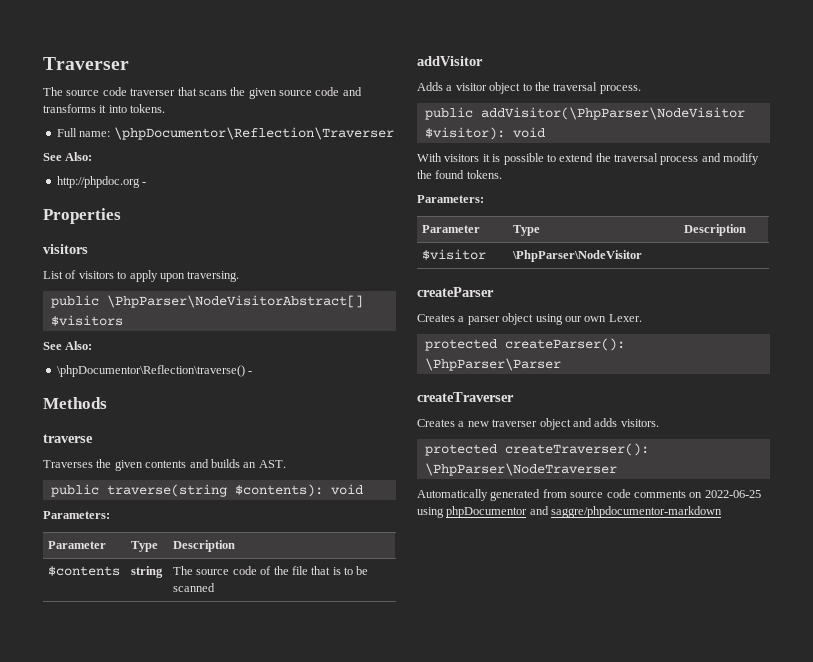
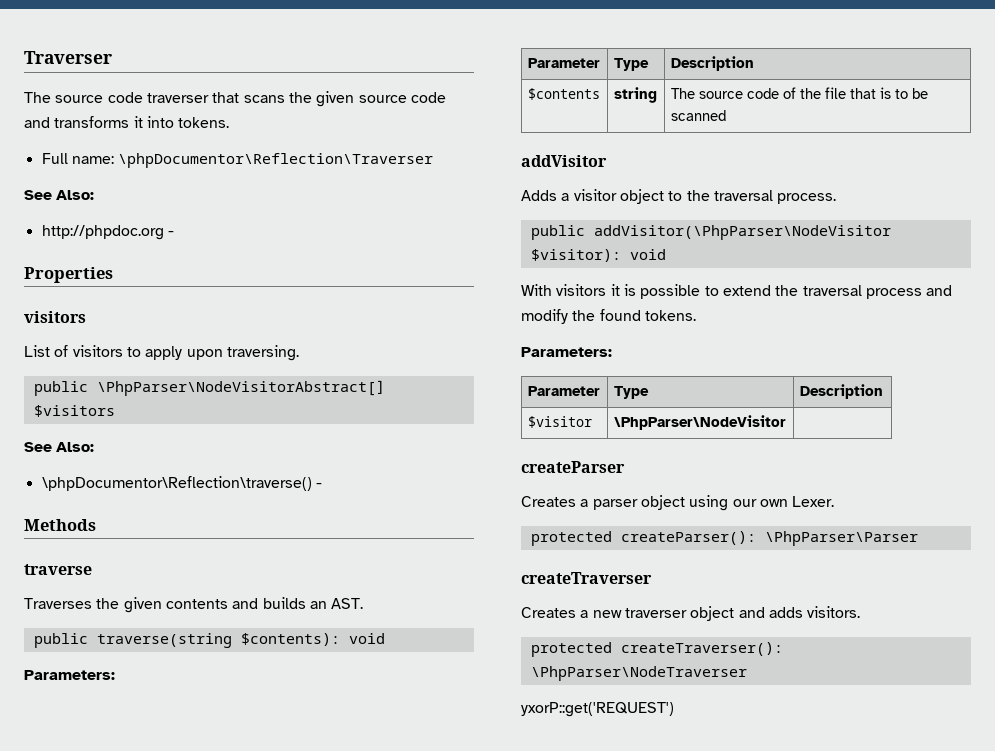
[417,489,761,501] [417,506,723,518] Automatically generated from source code comments on 2022-06-25 using phpDocumentor and saggre/phpdocumentor-markdown -> [521,702,674,717] yxorP::get('REQUEST')

